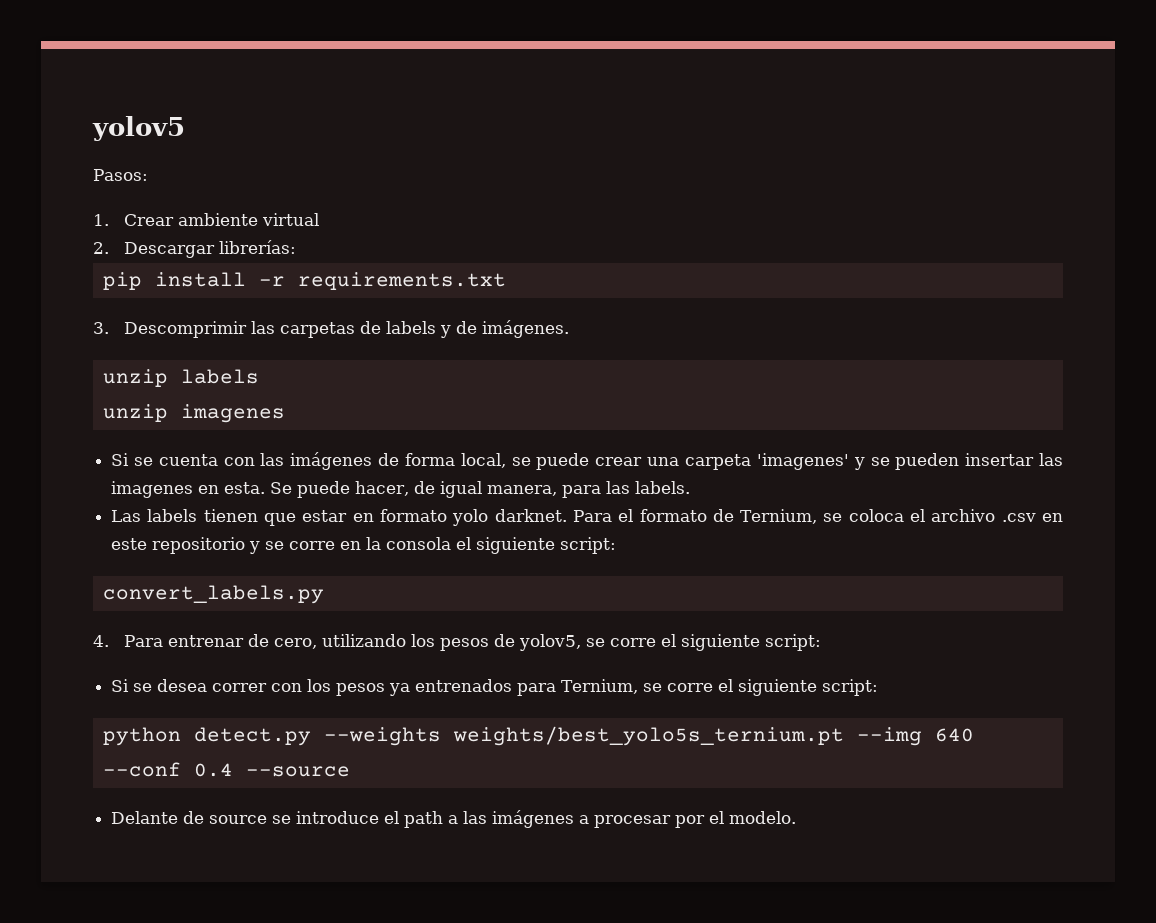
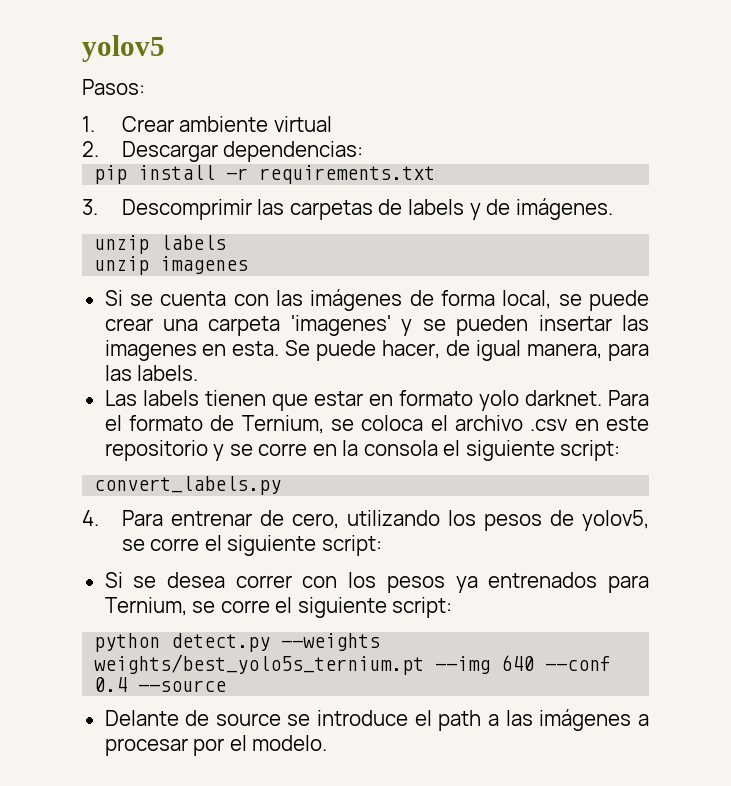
[219,240,297,254] librerías: -> [223,141,364,162] dependencias:

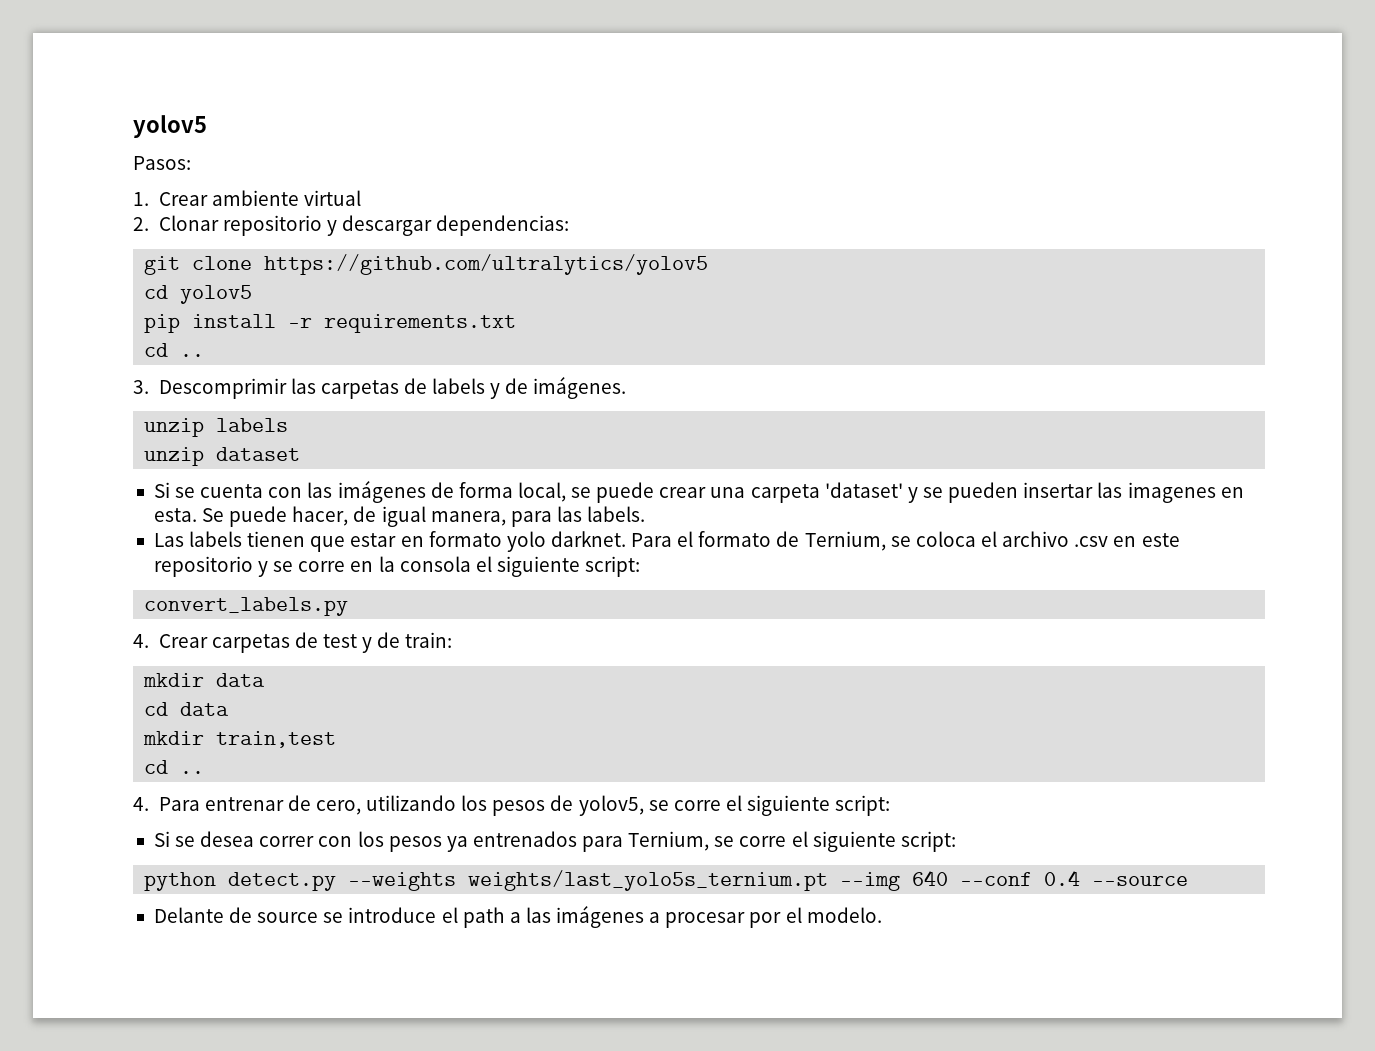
[121,141,364,162] Descargar dependencias: -> [158,215,570,236] [144,254,709,275] [144,285,253,304] Clonar repositorio y descargar dependencias: // git clone https://github.com/ultralytics/yolov5 // cd yolov5
(436, 174) none -> [144,343,205,357] // cd ..
[160,256,249,274] imagenes -> [216,447,301,461] dataset
[290,315,391,336] 'imagenes' -> [824,482,903,498] 'dataset'
(282, 485) none -> [133,632,453,653] [143,673,266,687] [144,702,230,716] [143,731,337,748] [144,760,205,774] // 4. Crear carpetas de test y de train: // mkdir data // cd data // mkdir train,test // cd ..
[94,654,425,675] weights/best_yolo5s_ternium.pt -> [468,870,829,891] weights/last_yolo5s_ternium.pt

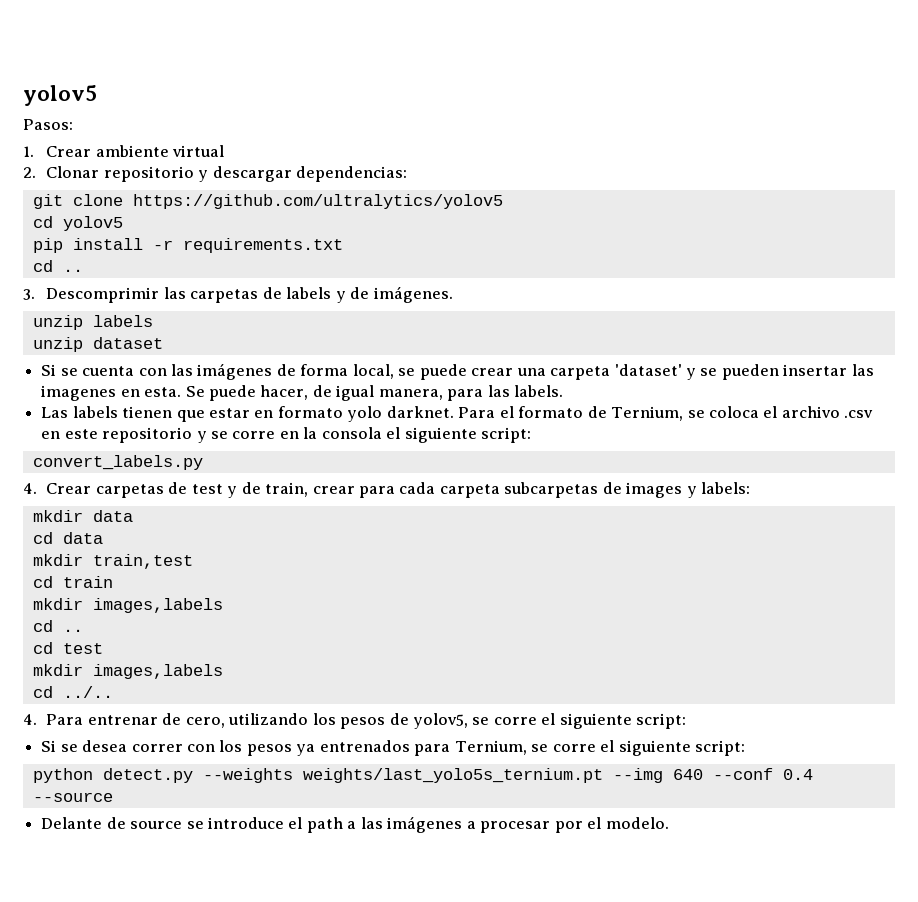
[405,632,453,648] train: -> [265,482,751,498] train, crear para cada carpeta subcarpetas de images y labels:
[180,771,205,774] .. -> [62,576,113,588] [32,598,223,613] [32,620,83,632] [32,642,103,654] [32,664,223,679] [32,686,113,698] train // mkdir images,labels // cd .. // cd test // mkdir images,labels // cd ../..

